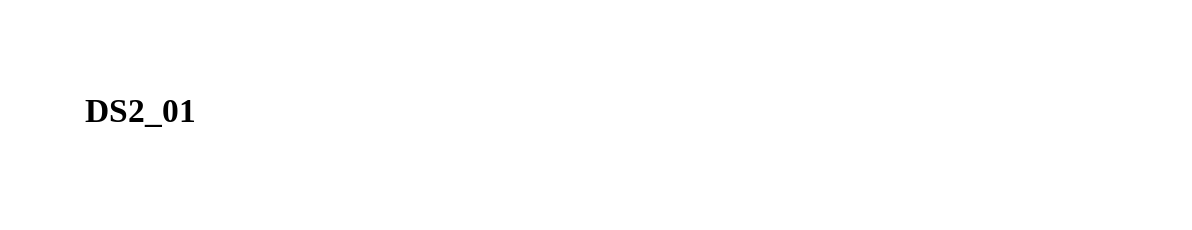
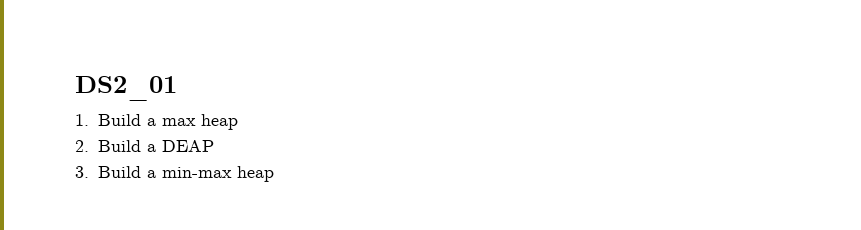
(196, 113) none -> [75,114,238,130] [75,140,214,152] [75,166,274,182] // 1. Build a max heap // 2. Build a DEAP // 3. Build a min-max heap

